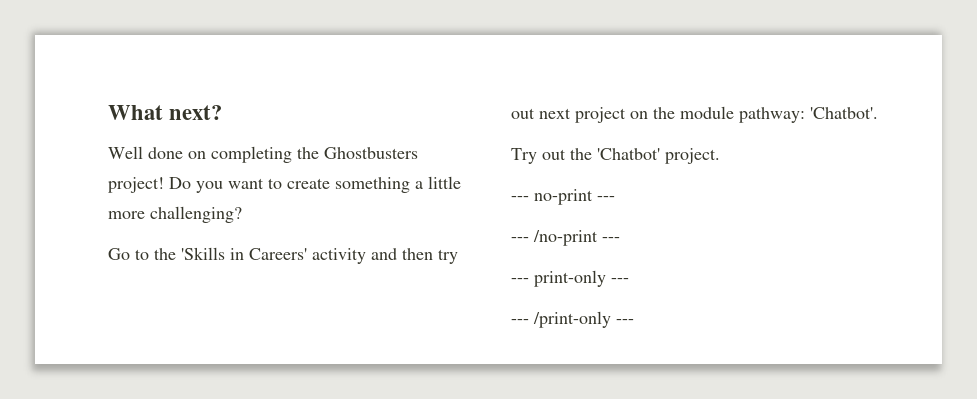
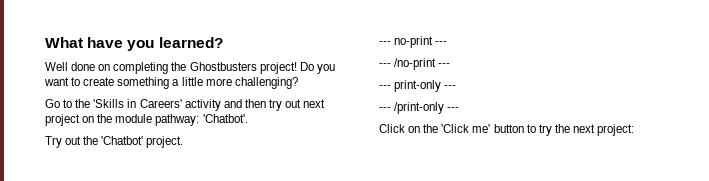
[169,105,223,120] next? -> [87,37,223,51] have you learned?
(634, 321) none -> [379,124,635,136] // Click on the 'Click me' button to try the next project:

